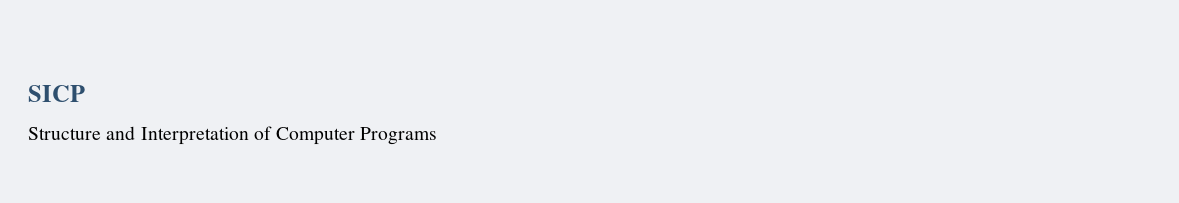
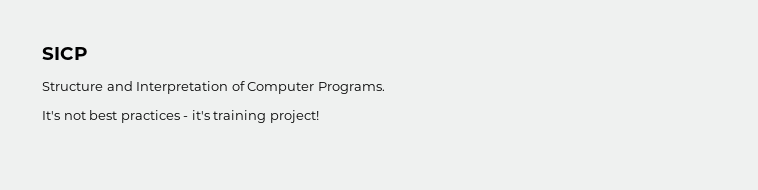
[360,127,438,145] Programs -> [317,82,385,94] [42,110,319,123] Programs. // It's not best practices - it's training project!

